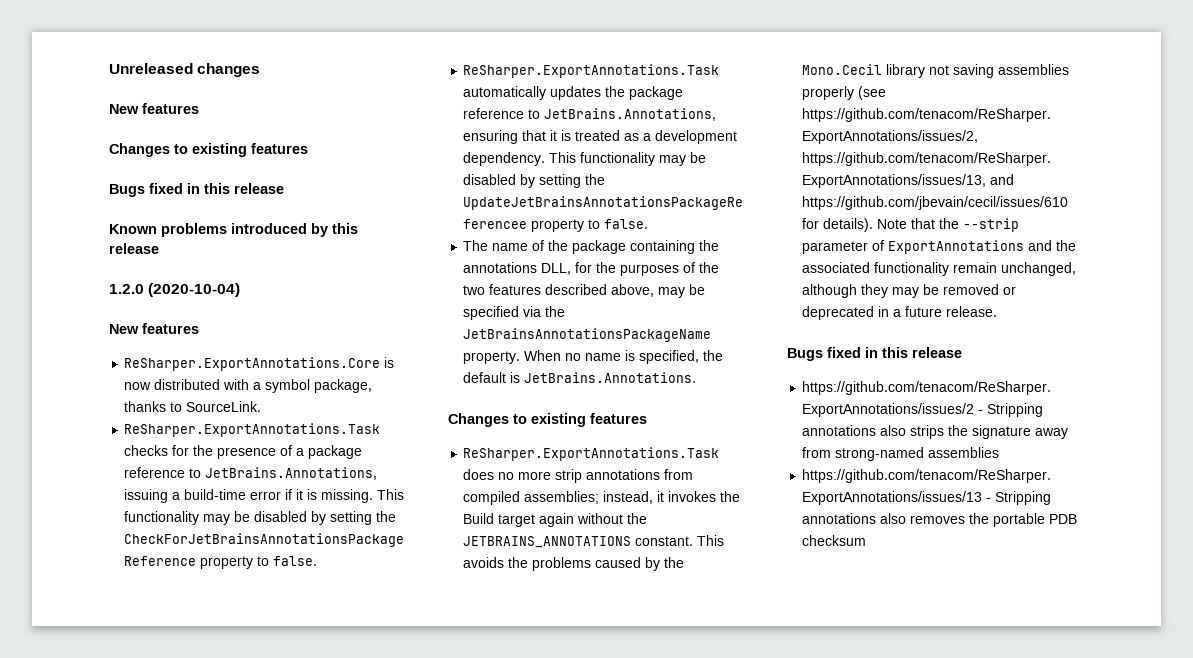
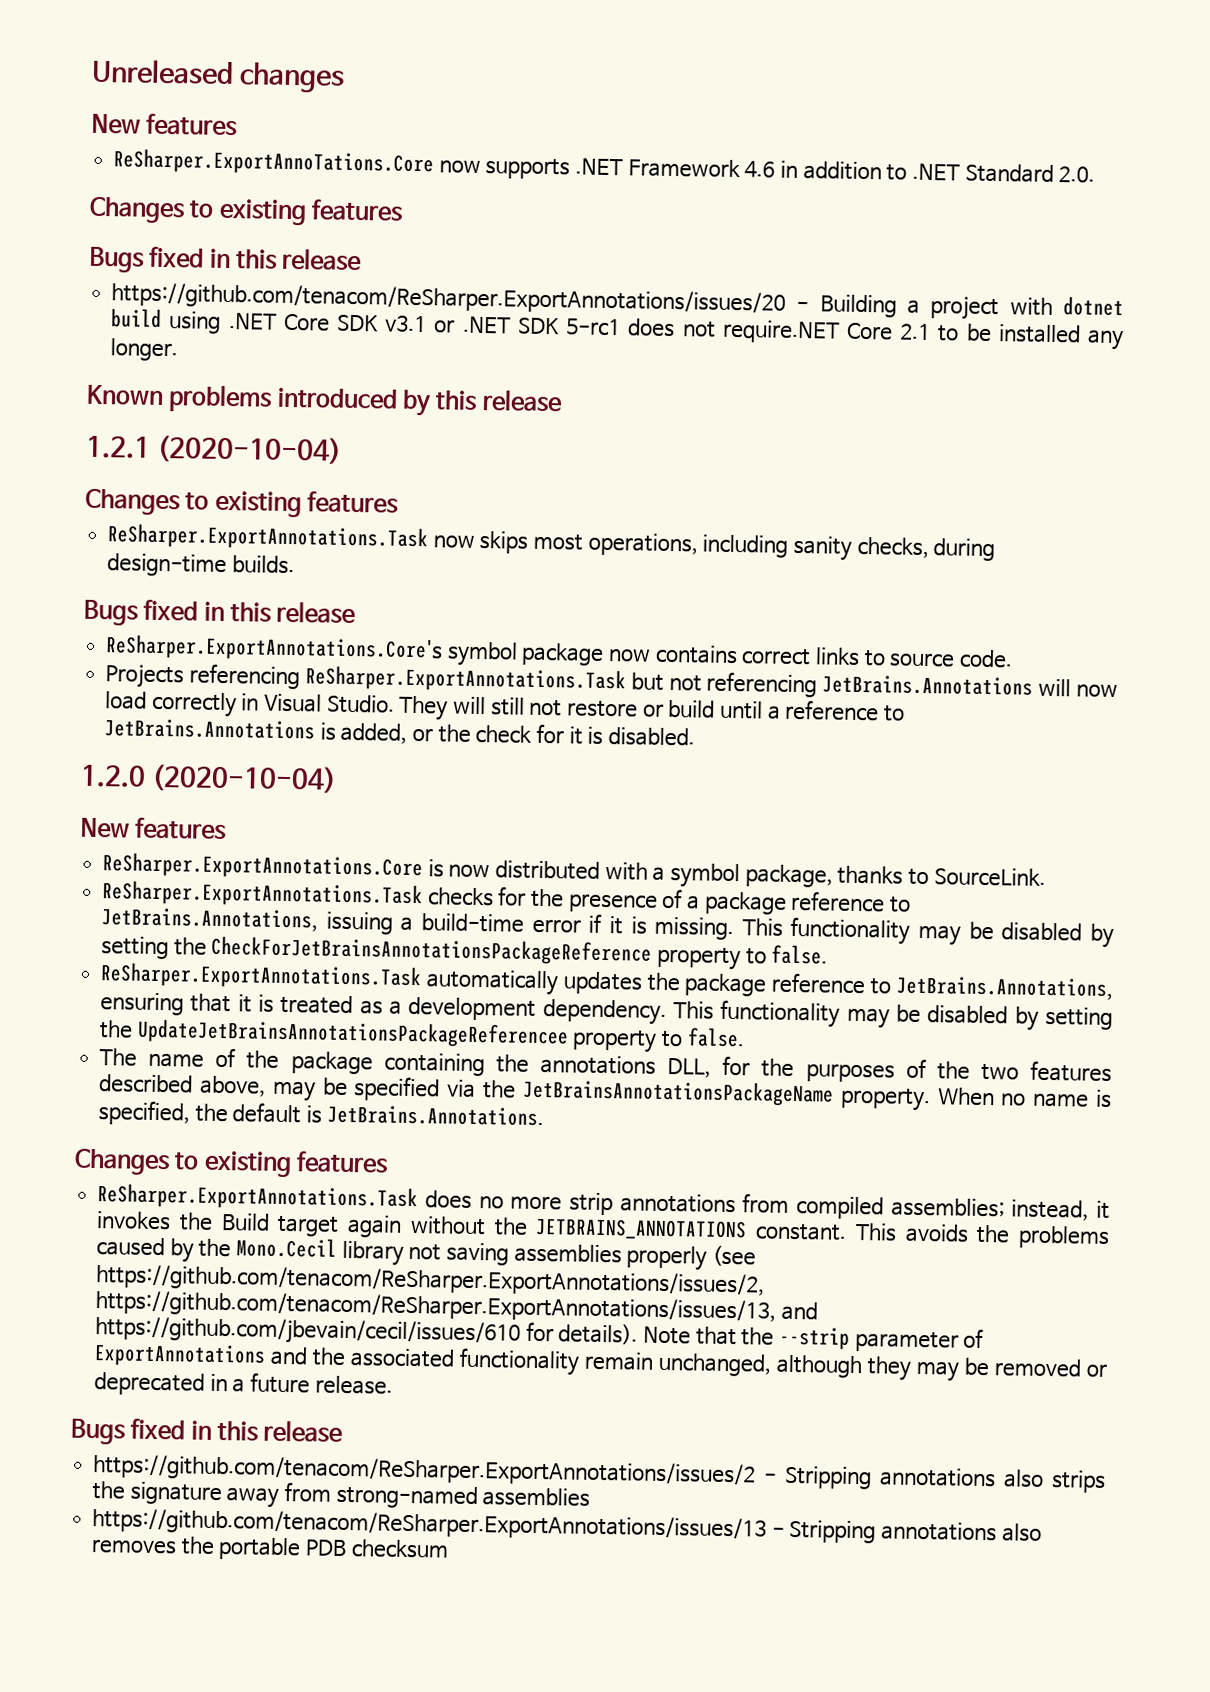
(199, 108) none -> [113,148,1096,183] // ReSharper.ExportAnnoTations.Core now supports .NET Framework 4.6 in addition to .NET Standard 2.0.
(284, 188) none -> [111,282,1124,321] [111,308,1125,351] [110,338,179,362] // https://github.com/tenacom/ReSharper.ExportAnnotations/issues/20 - Building a project with dotnet build using .NET Core SDK v3.1 or .NET SDK 5-rc1 does not require.NET Core 2.1 to be installed any longer.
(159, 248) none -> [86,434,343,465] [85,488,400,518] [107,523,996,562] [107,553,295,578] [83,599,357,626] [105,634,1014,669] [105,663,1118,698] [105,691,906,722] [104,718,696,747] // 1.2.1 (2020-10-04) // Changes to existing features // ReSharper.ExportAnnotations.Task now skips most operations, including sanity checks, during design-time builds. // Bugs fixed in this release // ReSharper.ExportAnnotations.Core's symbol package now contains correct links to source code. // Projects referencing ReSharper.ExportAnnotations.Task but not referencing JetBrains.Annotations will now load correctly in Visual Studio. They will still not restore or build until a reference to JetBrains.Annotations is added, or the check for it is disabled.

